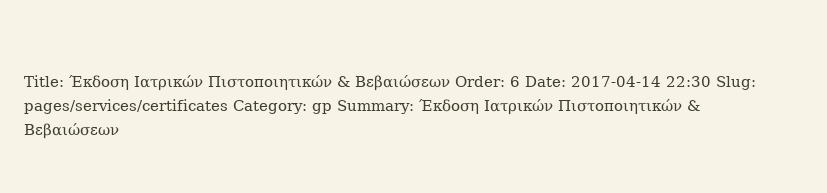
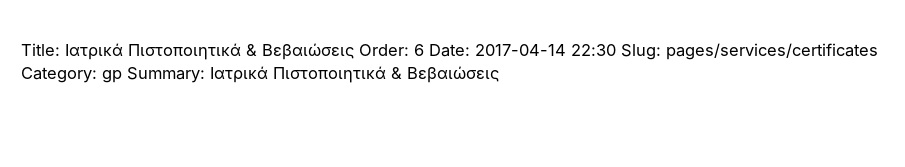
[69,75,450,91] Έκδοση Ιατρικών Πιστοποιητικών & Βεβαιώσεων -> [65,43,354,60] Ιατρικά Πιστοποιητικά & Βεβαιώσεις
[419,99,700,115] [24,123,119,139] Έκδοση Ιατρικών Πιστοποιητικών & Βεβαιώσεων -> [210,66,499,83] Ιατρικά Πιστοποιητικά & Βεβαιώσεις

